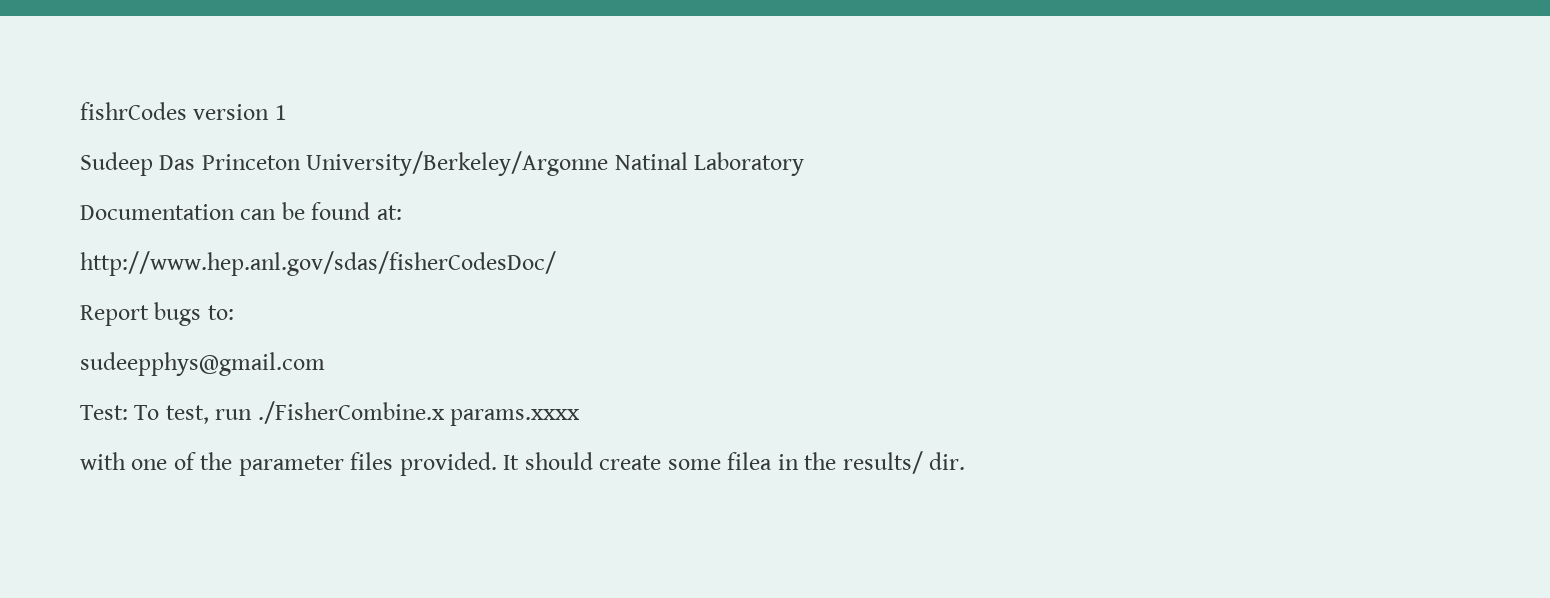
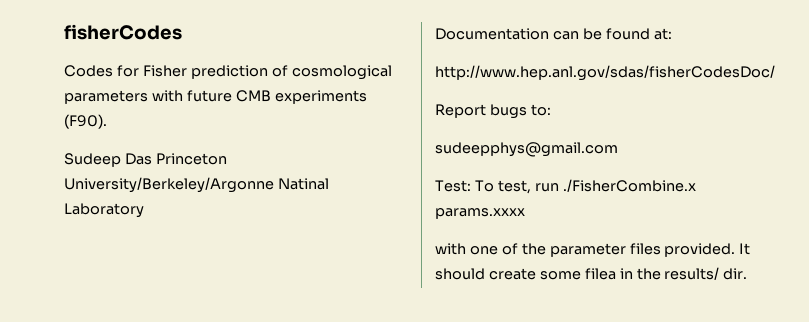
[80,102,287,120] fishrCodes version 1 -> [64,24,182,40] [64,65,392,80] [64,90,367,104] [64,114,107,129] fisherCodes // Codes for Fisher prediction of cosmological parameters with future CMB experiments (F90).

